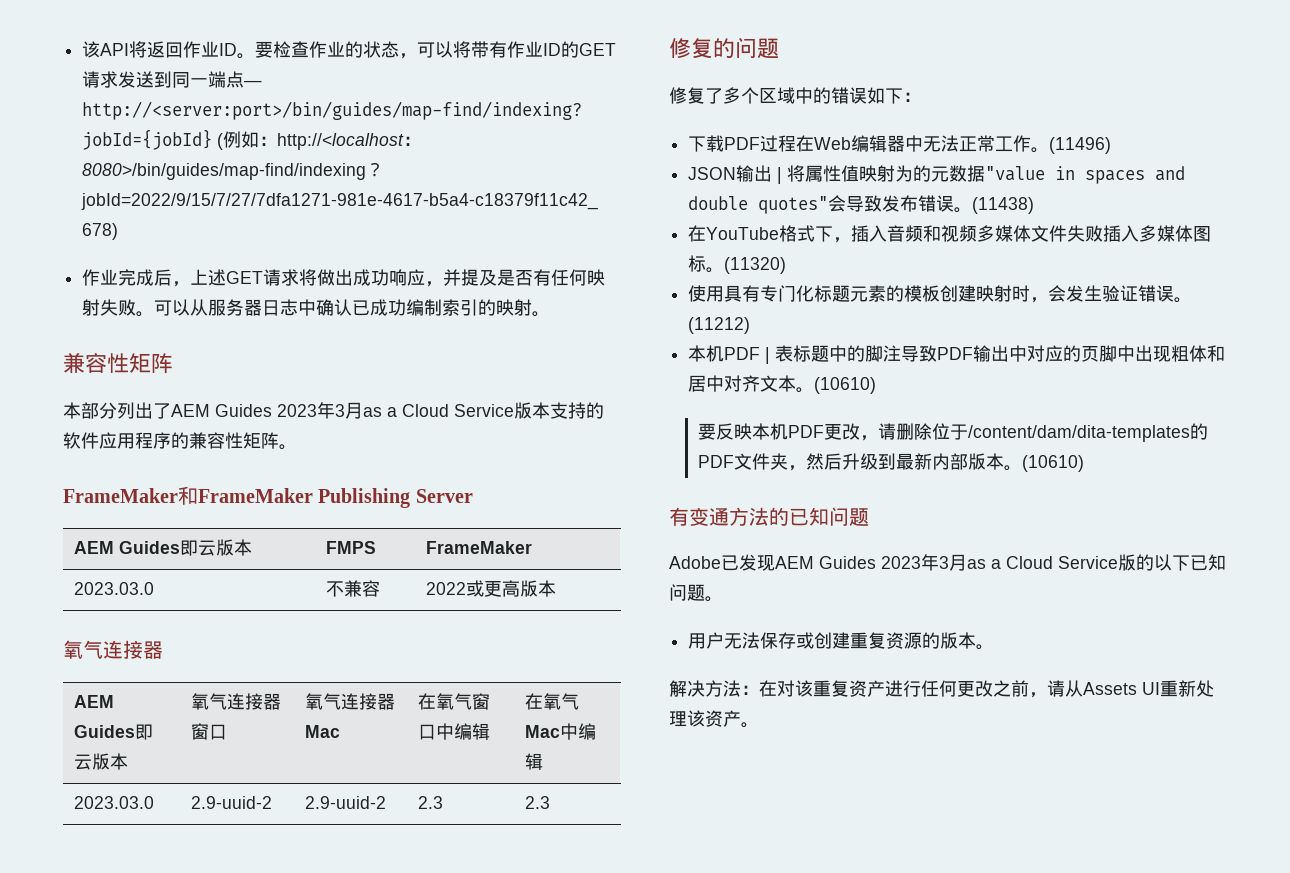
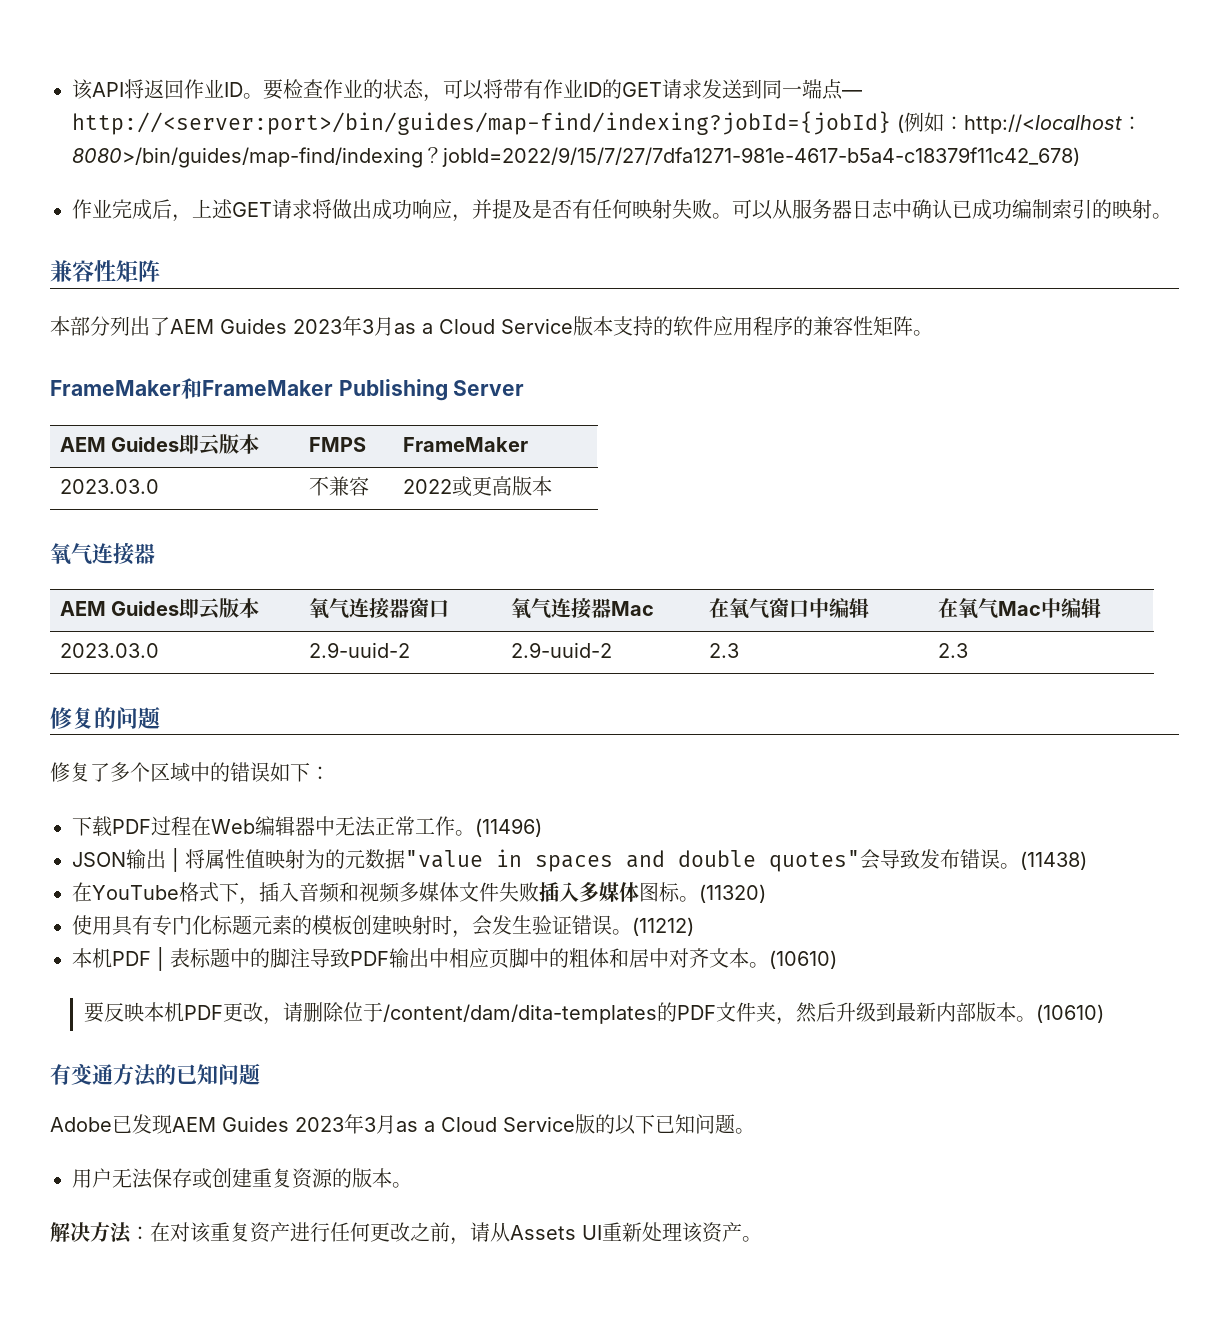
[1027,345,1172,362] 对应的页脚中出现 -> [449,948,569,968] 相应页脚中的

